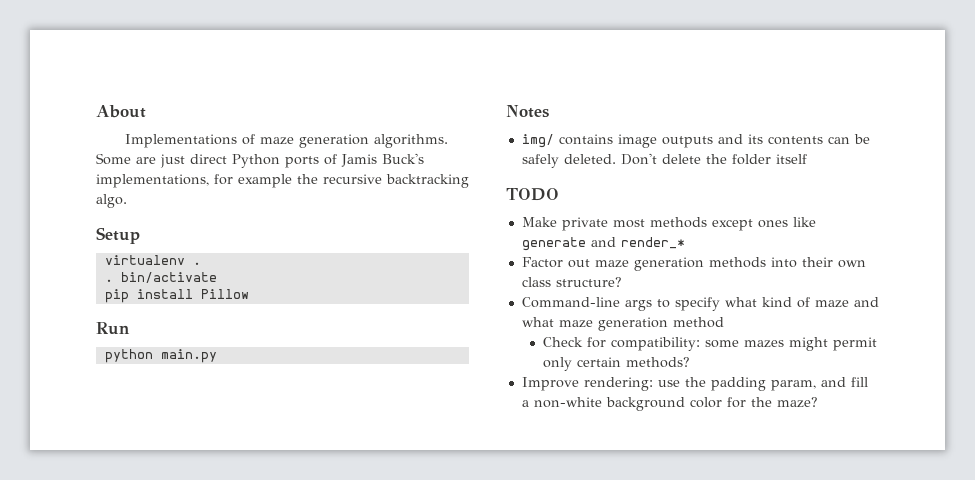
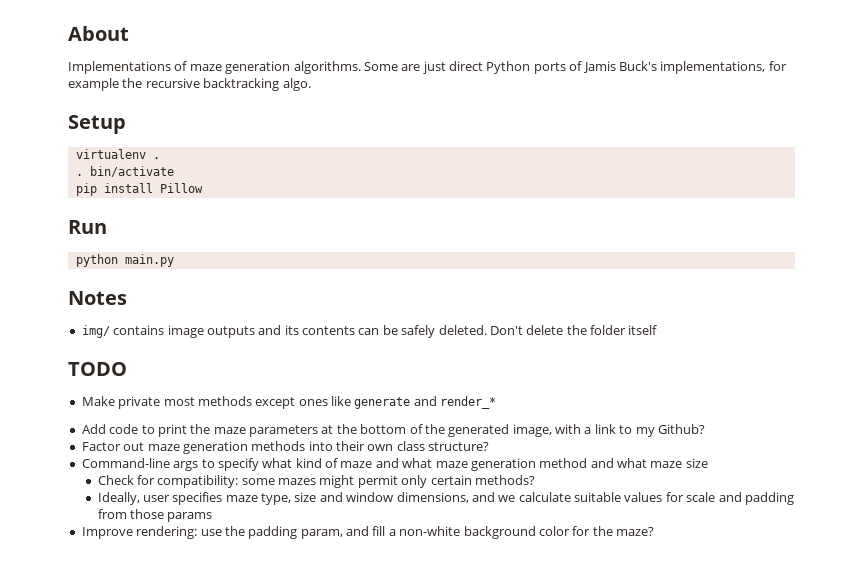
(685, 243) none -> [81,424,705,437] // Add code to print the maze parameters at the bottom of the generated image, with a link to my Github?
(724, 322) none -> [590,458,708,468] and what maze size
(691, 362) none -> [97,492,794,505] [97,509,213,522] // Ideally, user specifies maze type, size and window dimensions, and we calculate suitable values for scale and padding from those params

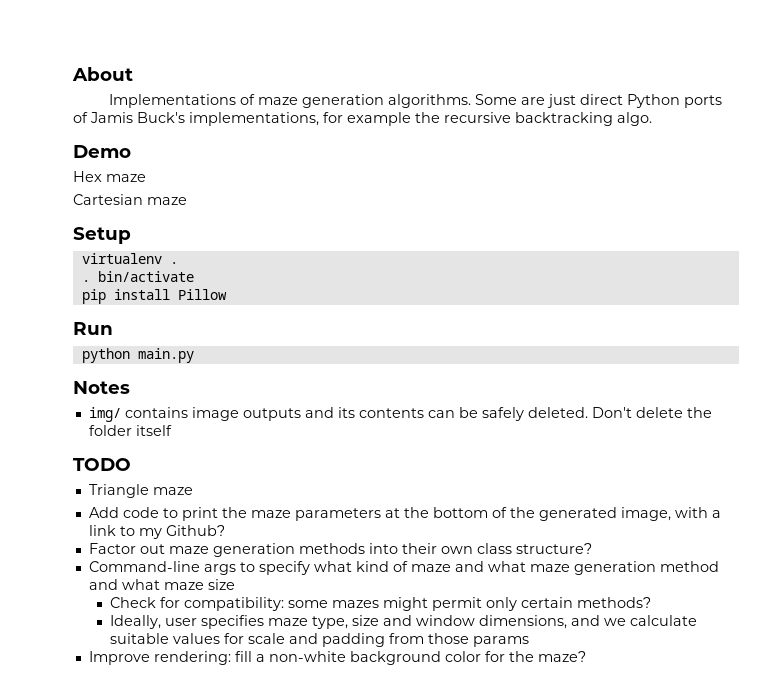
(311, 84) none -> [73,145,131,158] [73,171,146,182] [73,194,187,205] // Demo // Hex maze // Cartesian maze
[81,396,497,409] Make private most methods except ones like generate and render_* -> [88,484,193,498] Triangle maze
[200,526,369,539] use the padding param, and -> (231, 658) none

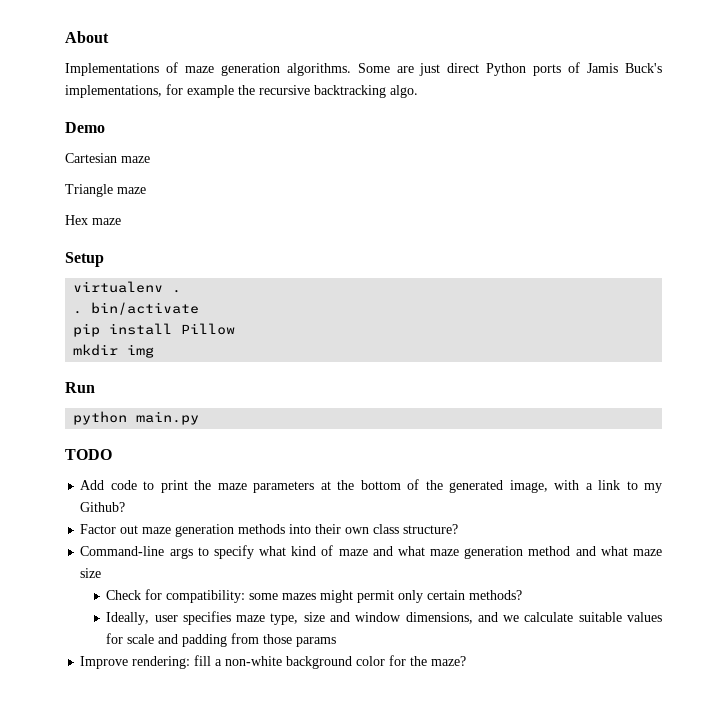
[73,171,146,182] [73,194,143,205] Hex maze // Cartesian -> [65,153,150,163] [65,184,146,197] [65,215,88,225] Cartesian maze // Triangle maze // Hex
(227, 294) none -> [73,344,155,358] // mkdir img
[73,381,130,394] [88,407,712,422] [88,425,172,436] // Notes // img/ contains image outputs and its contents can be safely deleted. Don't delete the folder itself -> (200, 418) none
[88,484,193,498] // Triangle maze -> (112, 454) none

